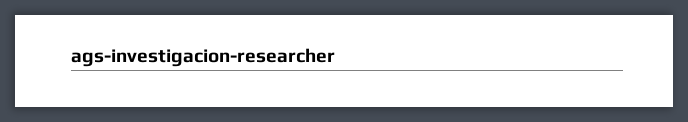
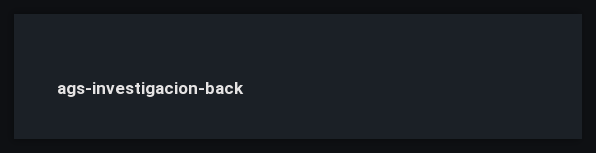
[71,48,335,67] ags-investigacion-researcher -> [57,82,244,97] ags-investigacion-back

